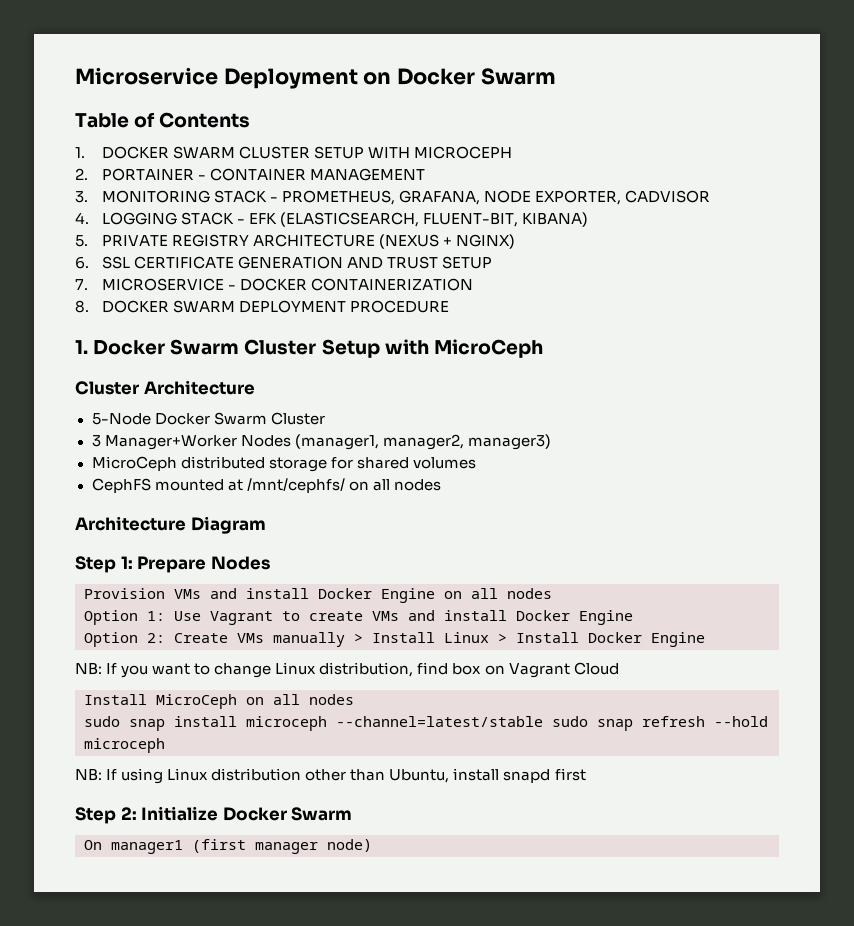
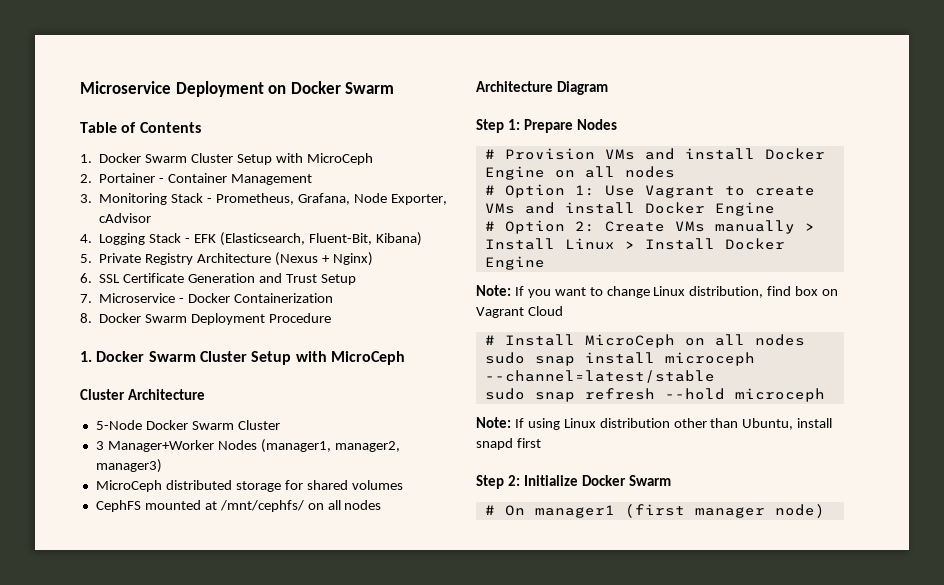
[101,146,512,159] [75,168,425,181] [75,190,710,205] [75,212,588,227] [75,234,515,249] [75,256,492,269] [75,278,473,291] [75,300,449,313] DOCKER SWARM CLUSTER SETUP WITH MICROCEPH // 2. PORTAINER - CONTAINER MANAGEMENT // 3. MONITORING STACK - PROMETHEUS, GRAFANA, NODE EXPORTER, CADVISOR // 4. LOGGING STACK - EFK (ELASTICSEARCH, FLUENT-BIT, KIBANA) // 5. PRIVATE REGISTRY ARCHITECTURE (NEXUS + NGINX) // 6. SSL CERTIFICATE GENERATION AND TRUST SETUP // 7. MICROSERVICE - DOCKER CONTAINERIZATION // 8. DOCKER SWARM DEPLOYMENT PROCEDURE -> [99,153,373,165] [80,173,312,185] [80,193,447,205] [99,213,152,223] [80,232,422,246] [80,252,373,266] [80,273,356,285] [80,293,333,303] [80,313,331,325] Docker Swarm Cluster Setup with MicroCeph // 2. Portainer - Container Management // 3. Monitoring Stack - Prometheus, Grafana, Node Exporter, cAdvisor // 4. Logging Stack - EFK (Elasticsearch, Fluent-Bit, Kibana) // 5. Private Registry Architecture (Nexus + Nginx) // 6. SSL Certificate Generation and Trust Setup // 7. Microservice - Docker Containerization // 8. Docker Swarm Deployment Procedure
(270, 563) none -> [484,149,495,159] #
(552, 593) none -> [484,185,495,195] #
(633, 617) none -> [484,221,495,231] #
[75,663,102,675] NB: -> [476,285,511,296] Note:
(619, 668) none -> [484,335,495,345] #
(543, 721) none -> (715, 376) //
[75,769,102,781] NB: -> [476,417,511,428] Note:
(353, 814) none -> [484,505,495,515] #

